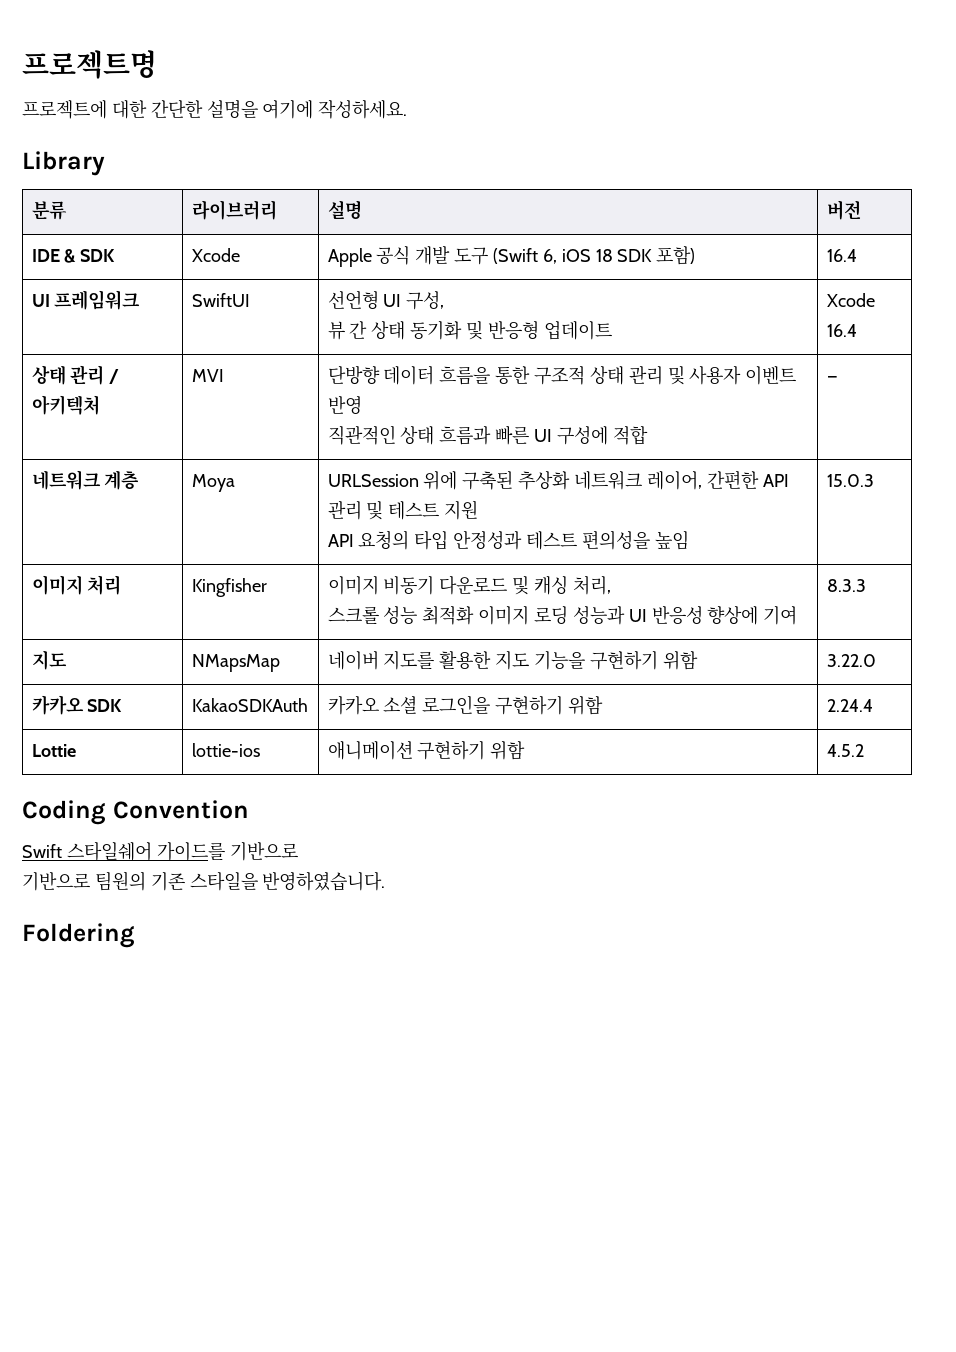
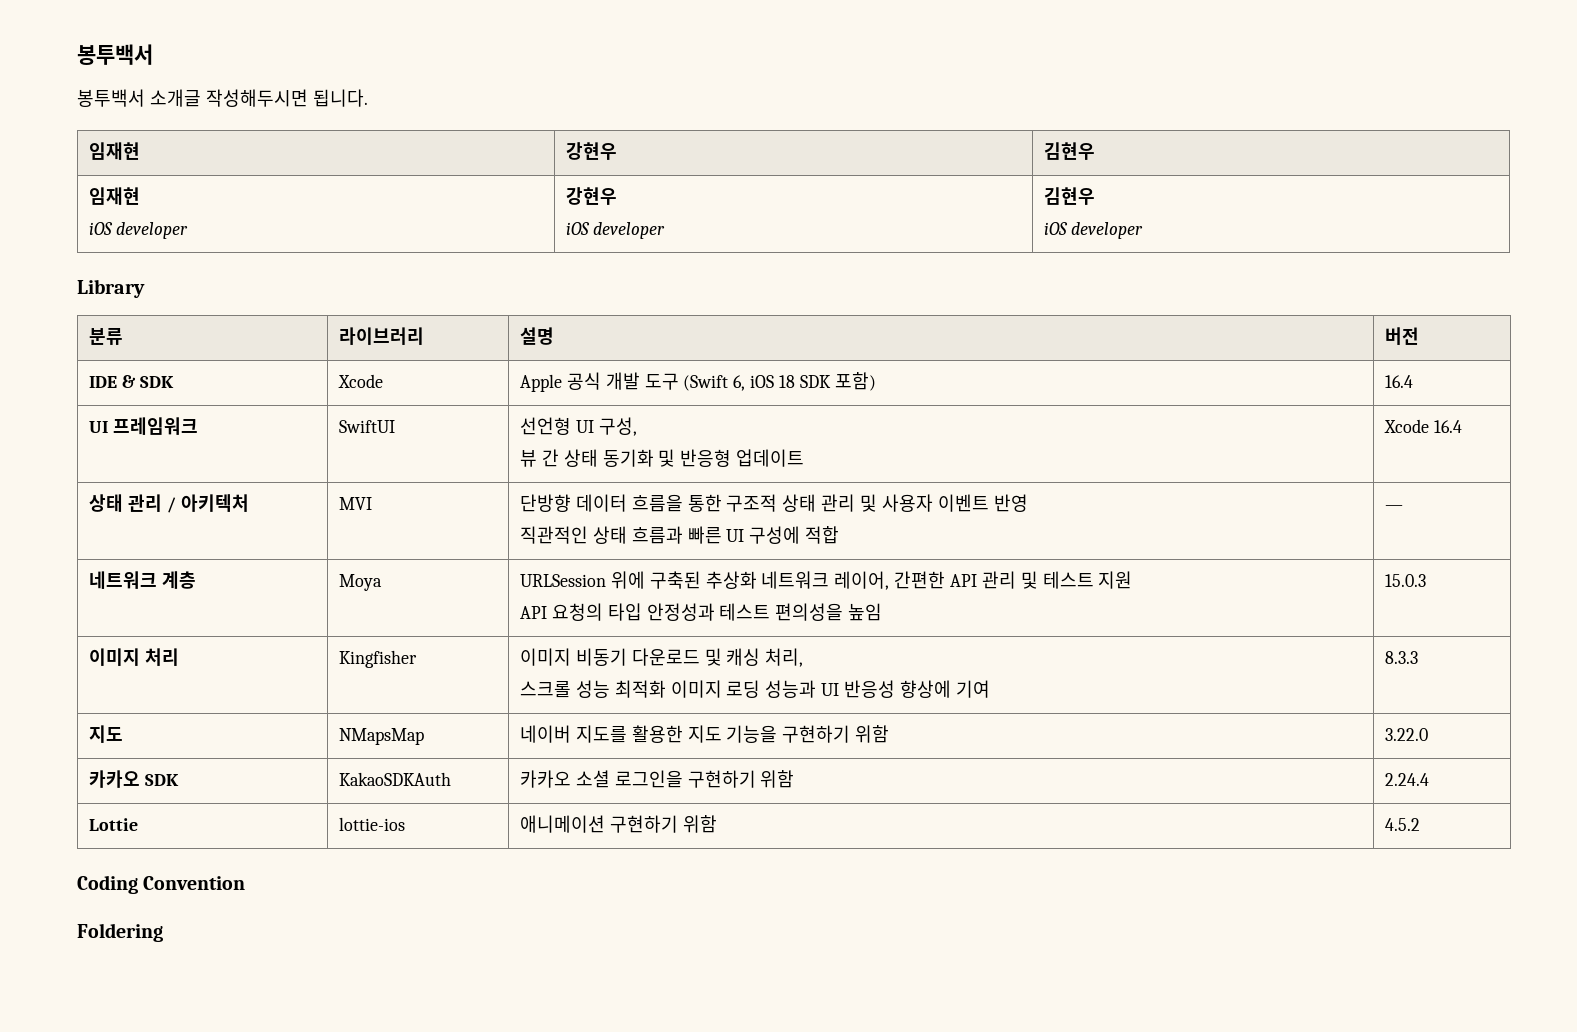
[22,50,157,79] [22,99,408,119] 프로젝트명 // 프로젝트에 대한 간단한 설명을 여기에 작성하세요. -> [77,44,153,65] [77,89,368,107] [88,142,140,160] [565,142,617,160] [1043,142,1095,160] [88,187,140,205] [88,222,188,239] [565,187,617,205] [565,222,665,239] [1043,187,1095,205] [1043,222,1143,239] 봉투백서 // 봉투백서 소개글 작성해두시면 됩니다. // 임재현 | 강현우 | 김현우 // 임재현 // iOS developer | 강현우 // iOS developer | 김현우 // iOS developer
[22,841,298,861] [22,871,386,891] // Swift 스타일쉐어 가이드를 기반으로 // 기반으로 팀원의 기존 스타일을 반영하였습니다. -> (246, 883) none

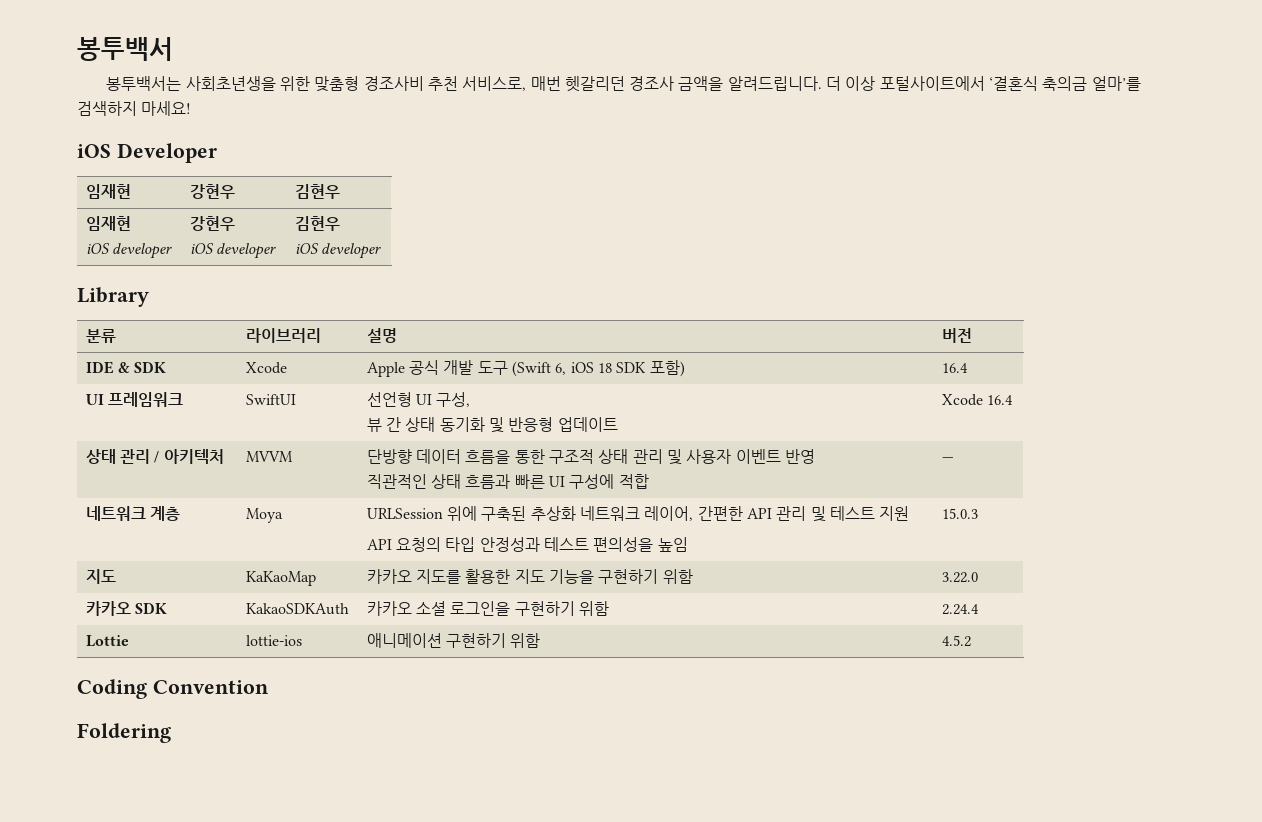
[77,89,368,107] 봉투백서 소개글 작성해두시면 됩니다. -> [106,76,1141,92] [77,101,192,116] [77,143,217,163] 봉투백서는 사회초년생을 위한 맞춤형 경조사비 추천 서비스로, 매번 헷갈리던 경조사 금액을 알려드립니다. 더 이상 포털사이트에서 ‘결혼식 축의금 얼마’를 검색하지 마세요! // iOS Developer
[338,497,372,510] MVI -> [245,451,293,462] MVVM
[88,648,179,666] [338,650,417,668] [519,648,804,667] [519,680,990,698] [1384,651,1418,664] // 이미지 처리 | Kingfisher | 이미지 비동기 다운로드 및 캐싱 처리, // 스크롤 성능 최적화 이미지 로딩 성능과 UI 반응성 향상에 기여 | 8.3.3 -> (978, 513) none
[338,728,424,745] [519,725,571,743] NMapsMap | 네이버 -> [245,571,316,586] [366,569,412,584] KaKaoMap | 카카오

